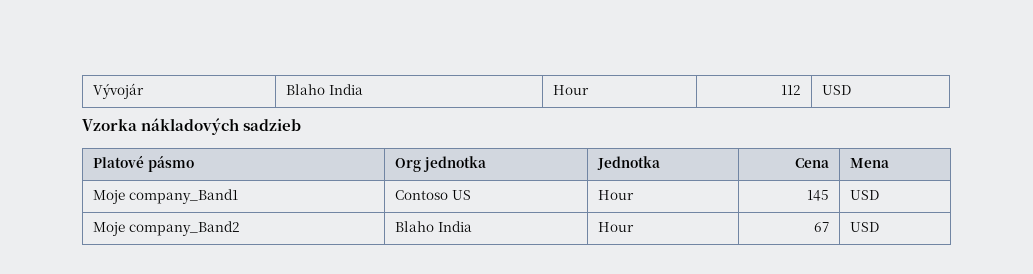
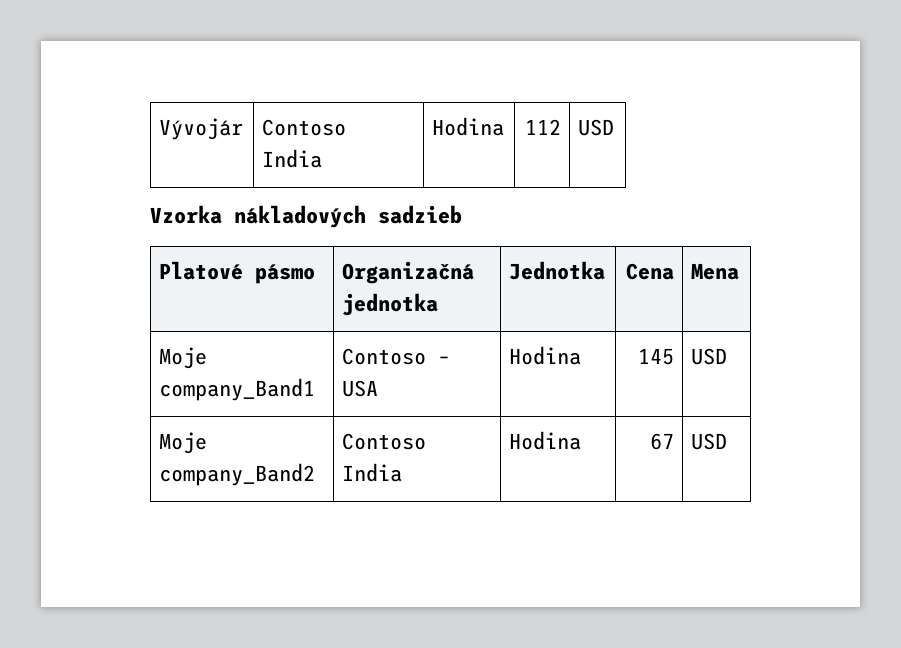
[286,84,363,95] [553,85,590,95] Blaho India | Hour -> [262,119,347,136] [262,149,323,168] [432,117,505,136] Contoso India | Hodina
[395,158,422,172] Org -> [342,261,475,284] Organizačná
[451,190,471,200] [598,190,635,200] US | Hour -> [438,356,451,364] [342,380,379,397] [509,346,582,365] – USA | Hodina
[395,221,472,232] [598,222,635,232] Blaho India | Hour -> [342,433,427,450] [342,463,403,482] [509,431,582,450] Contoso India | Hodina

